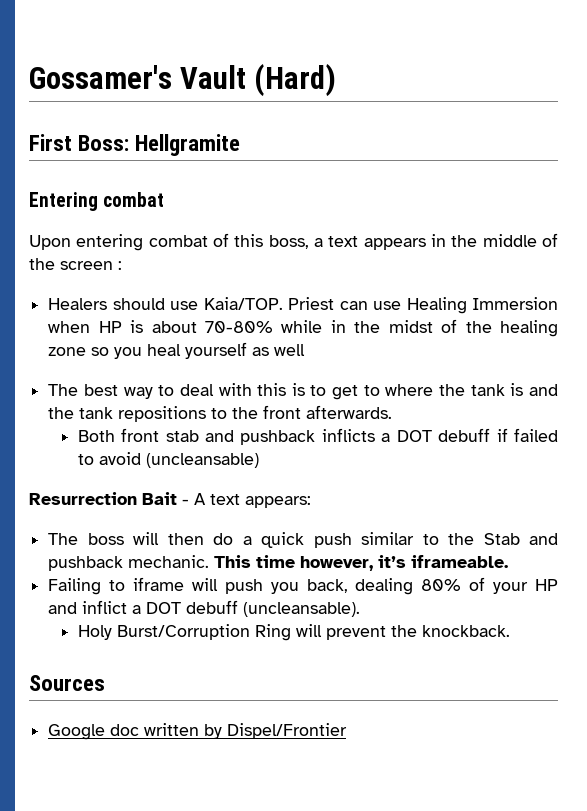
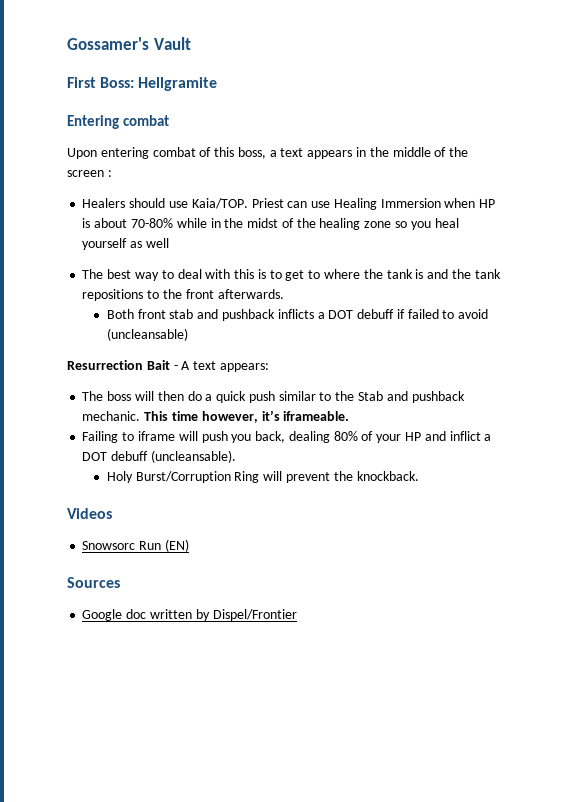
[254,64,337,97] (Hard) -> (191, 43) none
(510, 631) none -> [67,508,112,519] [82,539,189,552] // Videos // Snowsorc Run (EN)

